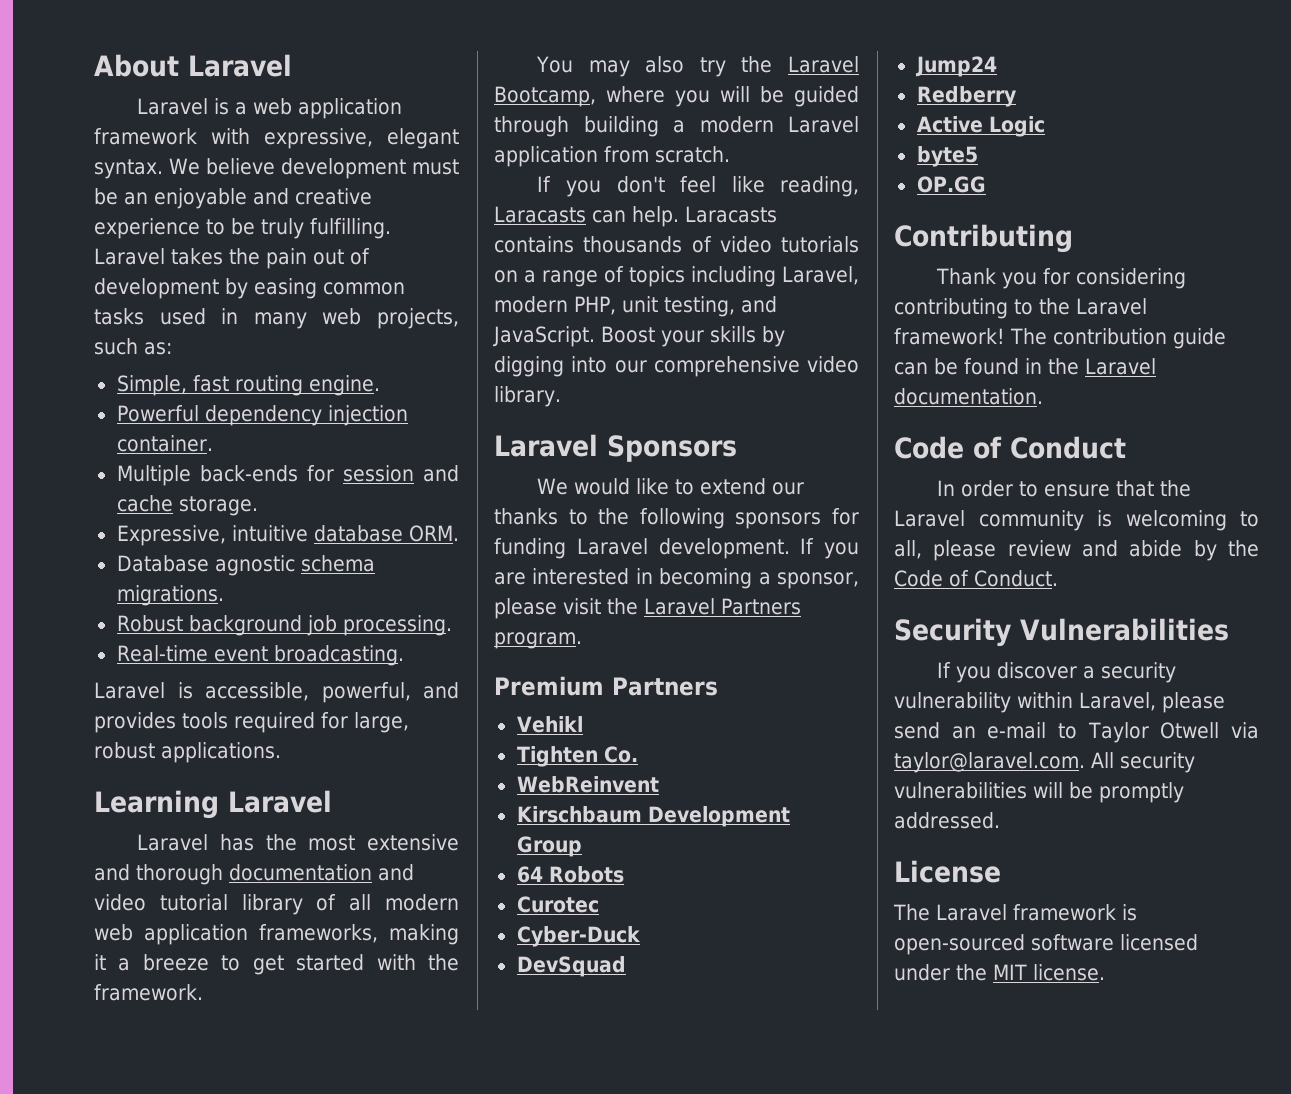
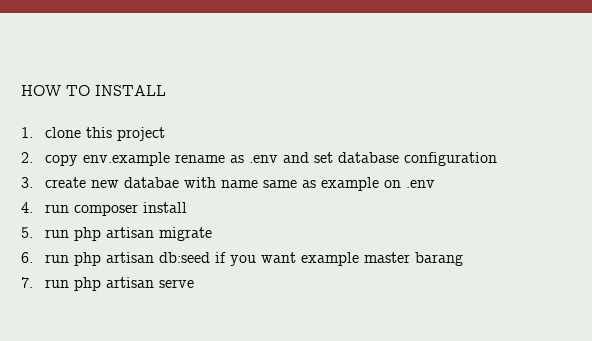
[94,54,292,77] [137,98,403,119] [94,128,459,149] [94,158,459,179] [94,188,372,209] [94,218,391,239] [94,248,370,269] [94,278,405,299] [94,308,459,329] [94,338,172,355] [116,375,380,396] [116,405,408,426] [116,435,213,452] [116,465,459,486] [116,495,258,516] [116,525,459,546] [116,555,375,576] [116,585,224,606] [116,615,452,636] [116,645,404,666] [94,682,459,703] [94,712,409,733] [94,742,281,763] [94,790,332,819] [137,834,460,851] [94,864,414,885] [94,894,460,915] [94,924,459,945] [94,954,459,975] [94,984,203,1001] [536,56,859,77] [494,86,859,107] [494,116,859,137] [494,146,730,167] [537,176,859,197] [494,206,777,227] [494,236,859,253] [494,266,859,287] [494,296,777,317] [493,326,785,347] [494,356,859,377] [494,386,561,407] [494,434,737,462] [537,478,805,495] [494,508,859,529] [494,538,859,559] [494,568,859,589] [494,598,801,619] [494,632,582,649] [494,676,718,696] [516,716,583,733] [516,746,638,767] [516,776,659,793] [516,806,790,827] [516,836,582,857] [516,866,624,883] [516,896,599,913] [516,926,640,947] [516,956,626,977] [914,56,997,77] [916,86,1016,107] [916,116,1045,137] [916,146,978,167] [916,176,986,193] [894,224,1073,253] [936,268,1187,289] [894,298,1147,319] [894,328,1226,349] [894,358,1156,375] [894,388,1043,405] [894,436,1126,459] [937,480,1192,497] [894,510,1259,531] [894,540,1259,561] [894,570,1058,587] [894,618,1229,647] [937,662,1177,683] [894,692,1225,713] [894,722,1259,743] [894,752,1195,773] [894,782,1184,803] [894,812,1000,829] [894,860,1001,883] [893,904,1137,921] [894,934,1198,955] [894,964,1105,981] About Laravel // Laravel is a web application framework with expressive, elegant syntax. We believe development must be an enjoyable and creative experience to be truly fulfilling. Laravel takes the pain out of development by easing common tasks used in many web projects, such as: // Simple, fast routing engine. // Powerful dependency injection container. // Multiple back-ends for session and cache storage. // Expressive, intuitive database ORM. // Database agnostic schema migrations. // Robust background job processing. // Real-time event broadcasting. // Laravel is accessible, powerful, and provides tools required for large, robust applications. // Learning Laravel // Laravel has the most extensive and thorough documentation and video tutorial library of all modern web application frameworks, making it a breeze to get started with the framework. // You may also try the Laravel Bootcamp, where you will be guided through building a modern Laravel application from scratch. // If you don't feel like reading, Laracasts can help. Laracasts contains thousands of video tutorials on a range of topics including Laravel, modern PHP, unit testing, and JavaScript. Boost your skills by digging into our comprehensive video library. // Laravel Sponsors // We would like to extend our thanks to the following sponsors for funding Laravel development. If you are interested in becoming a sponsor, please visit the Laravel Partners program. // Premium Partners // Vehikl // Tighten Co. // WebReinvent // Kirschbaum Development Group // 64 Robots // Curotec // Cyber-Duck // DevSquad // Jump24 // Redberry // Active Logic // byte5 // OP.GG // Contributing // Thank you for considering contributing to the Laravel framework! The contribution guide can be found in the Laravel documentation. // Code of Conduct // In order to ensure that the Laravel community is welcoming to all, please review and abide by the Code of Conduct. // Security Vulnerabilities // If you discover a security vulnerability within Laravel, please send an e-mail to Taylor Otwell via taylor@laravel.com. All security vulnerabilities will be promptly addressed. // License // The Laravel framework is open-sourced software licensed under the MIT license. -> [21,85,166,96] [21,127,166,141] [21,152,498,166] [21,177,436,191] [21,202,188,216] [21,227,213,241] [21,252,464,266] [21,277,195,291] HOW TO INSTALL // 1. clone this project // 2. copy env.example rename as .env and set database configuration // 3. create new databae with name same as example on .env // 4. run composer install // 5. run php artisan migrate // 6. run php artisan db:seed if you want example master barang // 7. run php artisan serve

